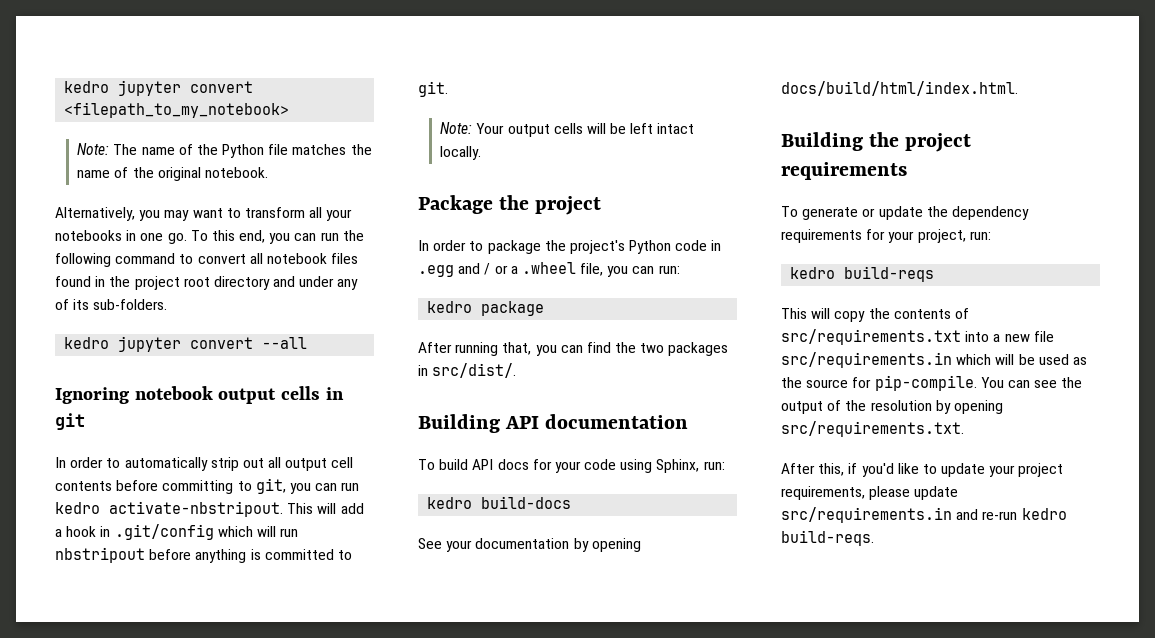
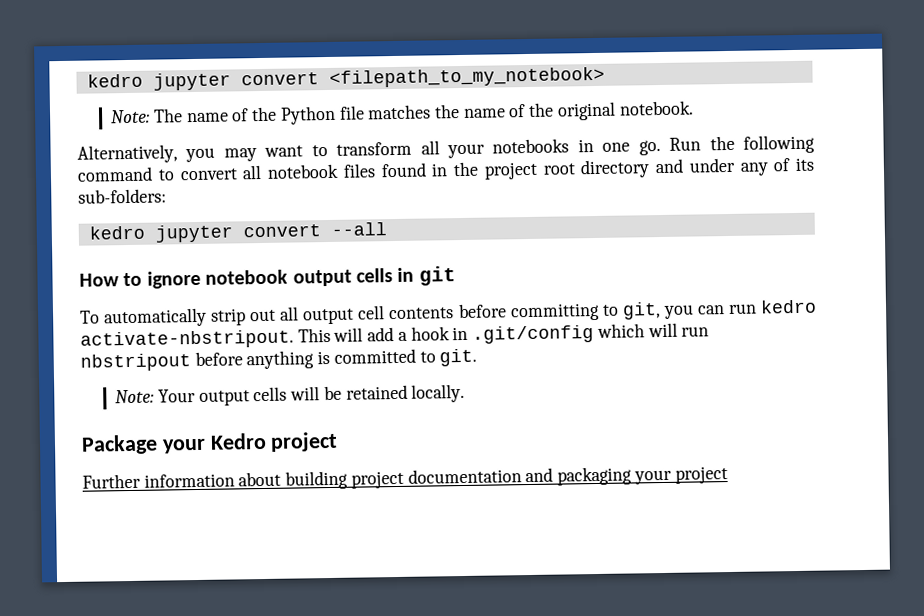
[190,230,339,244] To this end, you can run -> [669,137,702,151] Run
[93,299,168,310] sub-folders. -> [78,188,167,204] sub-folders:
[55,387,129,404] Ignoring -> [79,270,201,289] How to ignore
[55,457,121,468] In order to -> [79,310,100,324] To
[630,123,695,134] left intact -> [345,384,408,400] retained
[499,195,530,210] the -> [161,432,267,454] your Kedro
[418,240,722,254] [418,262,680,277] [427,301,545,316] [418,342,729,356] [418,363,517,378] [418,414,689,433] [418,459,725,473] [427,496,572,509] [418,538,641,552] [781,81,1018,96] [781,132,972,152] [781,162,907,180] [781,206,1029,220] [781,229,991,243] [790,266,935,282] [781,308,969,322] [781,329,1054,345] [781,352,1087,368] [781,375,1083,391] [781,400,1003,414] [781,421,964,437] [781,463,1064,477] [781,486,959,500] [781,507,1067,523] [781,530,874,546] In order to package the project's Python code in .egg and / or a .wheel file, you can run: // kedro package // After running that, you can find the two packages in src/dist/. // Building API documentation // To build API docs for your code using Sphinx, run: // kedro build-docs // See your documentation by opening docs/build/html/index.html. // Building the project requirements // To generate or update the dependency requirements for your project, run: // kedro build-reqs // This will copy the contents of src/requirements.txt into a new file src/requirements.in which will be used as the source for pip-compile. You can see the output of the resolution by opening src/requirements.txt. // After this, if you'd like to update your project requirements, please update src/requirements.in and re-run kedro build-reqs. -> [82,466,728,490] Further information about building project documentation and packaging your project

